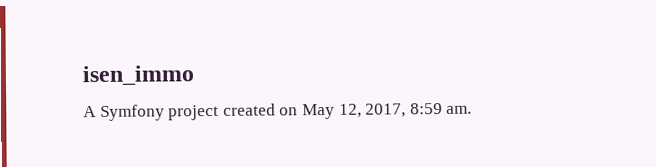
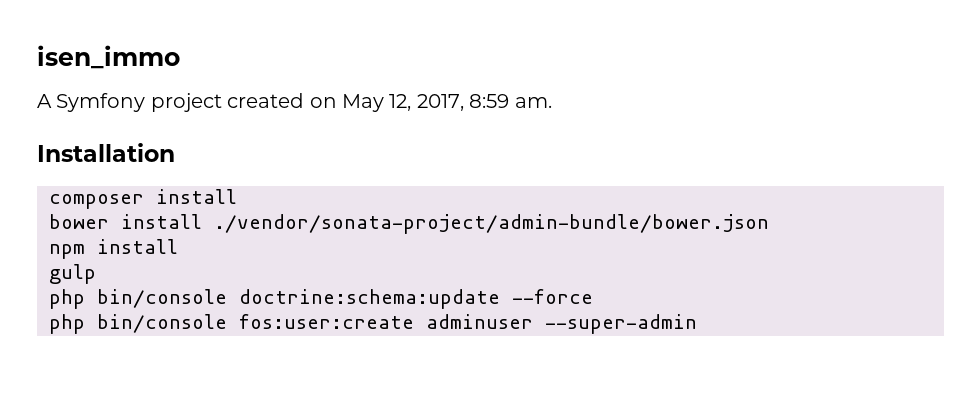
(473, 109) none -> [37,143,175,162] [49,189,237,209] [49,214,769,234] [49,239,178,259] [49,264,96,284] [49,289,593,309] [49,314,697,334] // Installation // composer install // bower install ./vendor/sonata-project/admin-bundle/bower.json // npm install // gulp // php bin/console doctrine:schema:update --force // php bin/console fos:user:create adminuser --super-admin

